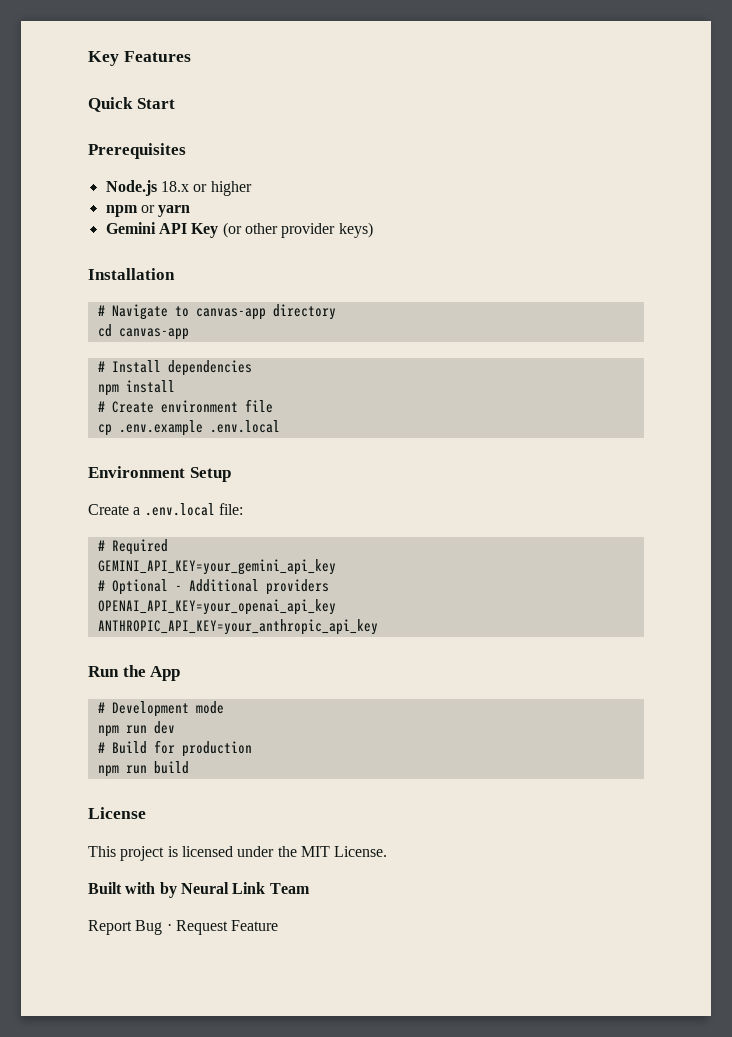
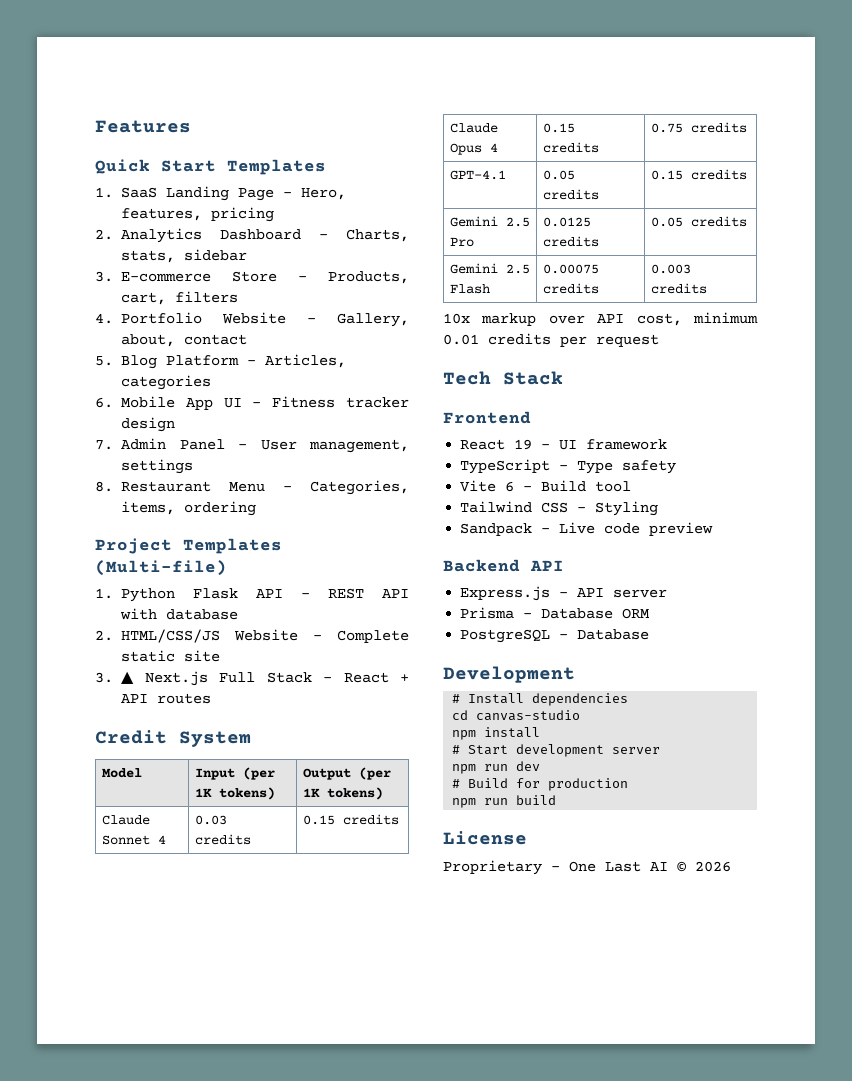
[88,51,119,66] Key -> (95, 126) none
[88,143,186,159] [105,180,252,196] [105,205,191,217] [105,222,373,238] [88,268,175,280] [97,304,336,320] [97,324,189,340] // Prerequisites // Node.js 18.x or higher // npm or yarn // Gemini API Key (or other provider keys) // Installation // # Navigate to canvas-app directory // cd canvas-app -> [227,159,326,175] [95,186,347,201] [121,207,275,222] [95,228,409,243] [121,249,248,263] [95,271,409,284] [121,291,239,305] [95,312,409,327] [121,334,248,347] [95,354,347,369] [121,375,212,390] [95,396,409,410] [121,417,176,432] [95,438,409,453] [121,459,194,474] [95,480,409,495] [121,501,257,516] [95,538,282,554] [95,560,227,576] [95,588,409,602] [120,608,239,620] [95,629,409,643] [121,650,221,662] [95,671,409,686] [121,693,212,704] [95,730,251,747] [101,768,142,778] [194,767,275,780] [194,787,275,800] [302,767,391,780] [302,787,383,800] [101,815,150,825] [101,835,166,845] [194,815,227,825] [194,834,251,845] [302,814,399,825] [449,123,498,133] [449,143,498,155] [542,123,575,133] [542,142,599,153] [650,122,747,133] [449,170,506,180] [542,170,575,180] [542,189,599,200] [650,169,747,180] [449,216,530,227] [449,237,474,247] [542,217,591,227] [542,236,599,247] [650,216,747,227] [449,263,530,274] [449,284,490,294] [542,264,599,274] [542,283,599,294] [650,264,691,274] [650,283,707,294] [443,312,758,326] [443,333,659,347] [443,371,563,385] [443,411,531,424] [460,439,668,450] [460,459,677,474] [460,480,632,492] [460,501,659,516] [460,522,714,536] [443,559,564,572] [460,586,668,601] [460,607,651,619] [460,629,650,643] [443,666,575,683] Templates // 1. SaaS Landing Page - Hero, features, pricing // 2. Analytics Dashboard - Charts, stats, sidebar // 3. E-commerce Store - Products, cart, filters // 4. Portfolio Website - Gallery, about, contact // 5. Blog Platform - Articles, categories // 6. Mobile App UI - Fitness tracker design // 7. Admin Panel - User management, settings // 8. Restaurant Menu - Categories, items, ordering // Project Templates (Multi-file) // 1. Python Flask API - REST API with database // 2. HTML/CSS/JS Website - Complete static site // 3. ▲ Next.js Full Stack - React + API routes // Credit System // Model | Input (per 1K tokens) | Output (per 1K tokens) // Claude Sonnet 4 | 0.03 credits | 0.15 credits // Claude Opus 4 | 0.15 credits | 0.75 credits // GPT-4.1 | 0.05 credits | 0.15 credits // Gemini 2.5 Pro | 0.0125 credits | 0.05 credits // Gemini 2.5 Flash | 0.00075 credits | 0.003 credits // 10x markup over API cost, minimum 0.01 credits per request // Tech Stack // Frontend // React 19 - UI framework // TypeScript - Type safety // Vite 6 - Build tool // Tailwind CSS - Styling // Sandpack - Live code preview // Backend API // Express.js - API server // Prisma - Database ORM // PostgreSQL - Database // Development
(252, 368) none -> [452,710,581,721] // cd canvas-studio
[111,399,273,413] [97,420,280,436] [88,466,231,482] [88,503,243,516] [97,539,168,555] [97,559,336,575] [97,579,329,595] [97,599,336,615] [97,619,378,635] [88,665,181,681] [97,701,224,717] Create environment file // cp .env.example .env.local // Environment Setup // Create a .env.local file: // # Required // GEMINI_API_KEY=your_gemini_api_key // # Optional - Additional providers // OPENAI_API_KEY=your_openai_api_key // ANTHROPIC_API_KEY=your_anthropic_api_key // Run the App // # Development mode -> [468,744,661,757] Start development server
[88,846,388,861] [88,882,310,898] [88,920,279,935] This project is licensed under the MIT License. // Built with by Neural Link Team // Report Bug · Request Feature -> [443,860,731,875] Proprietary - One Last AI © 2026

